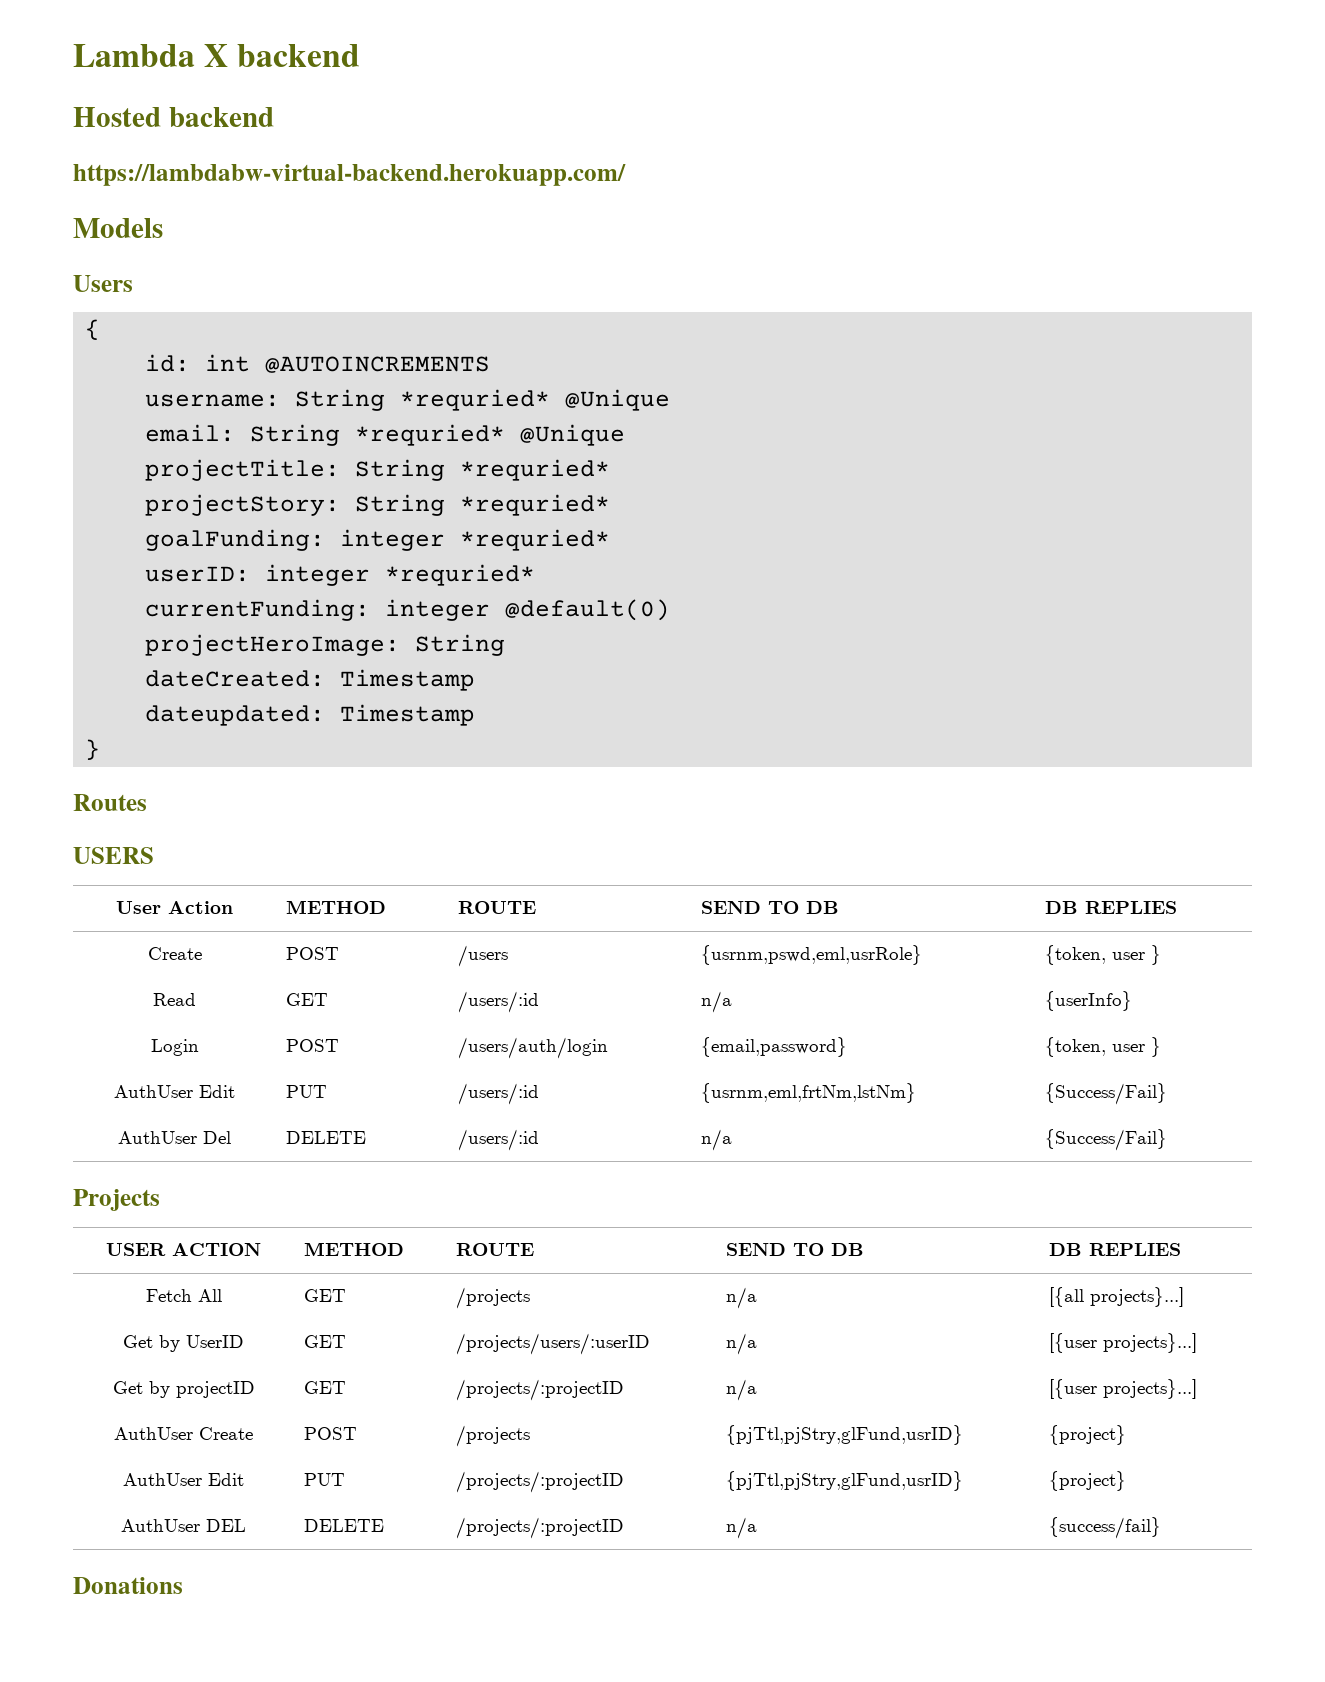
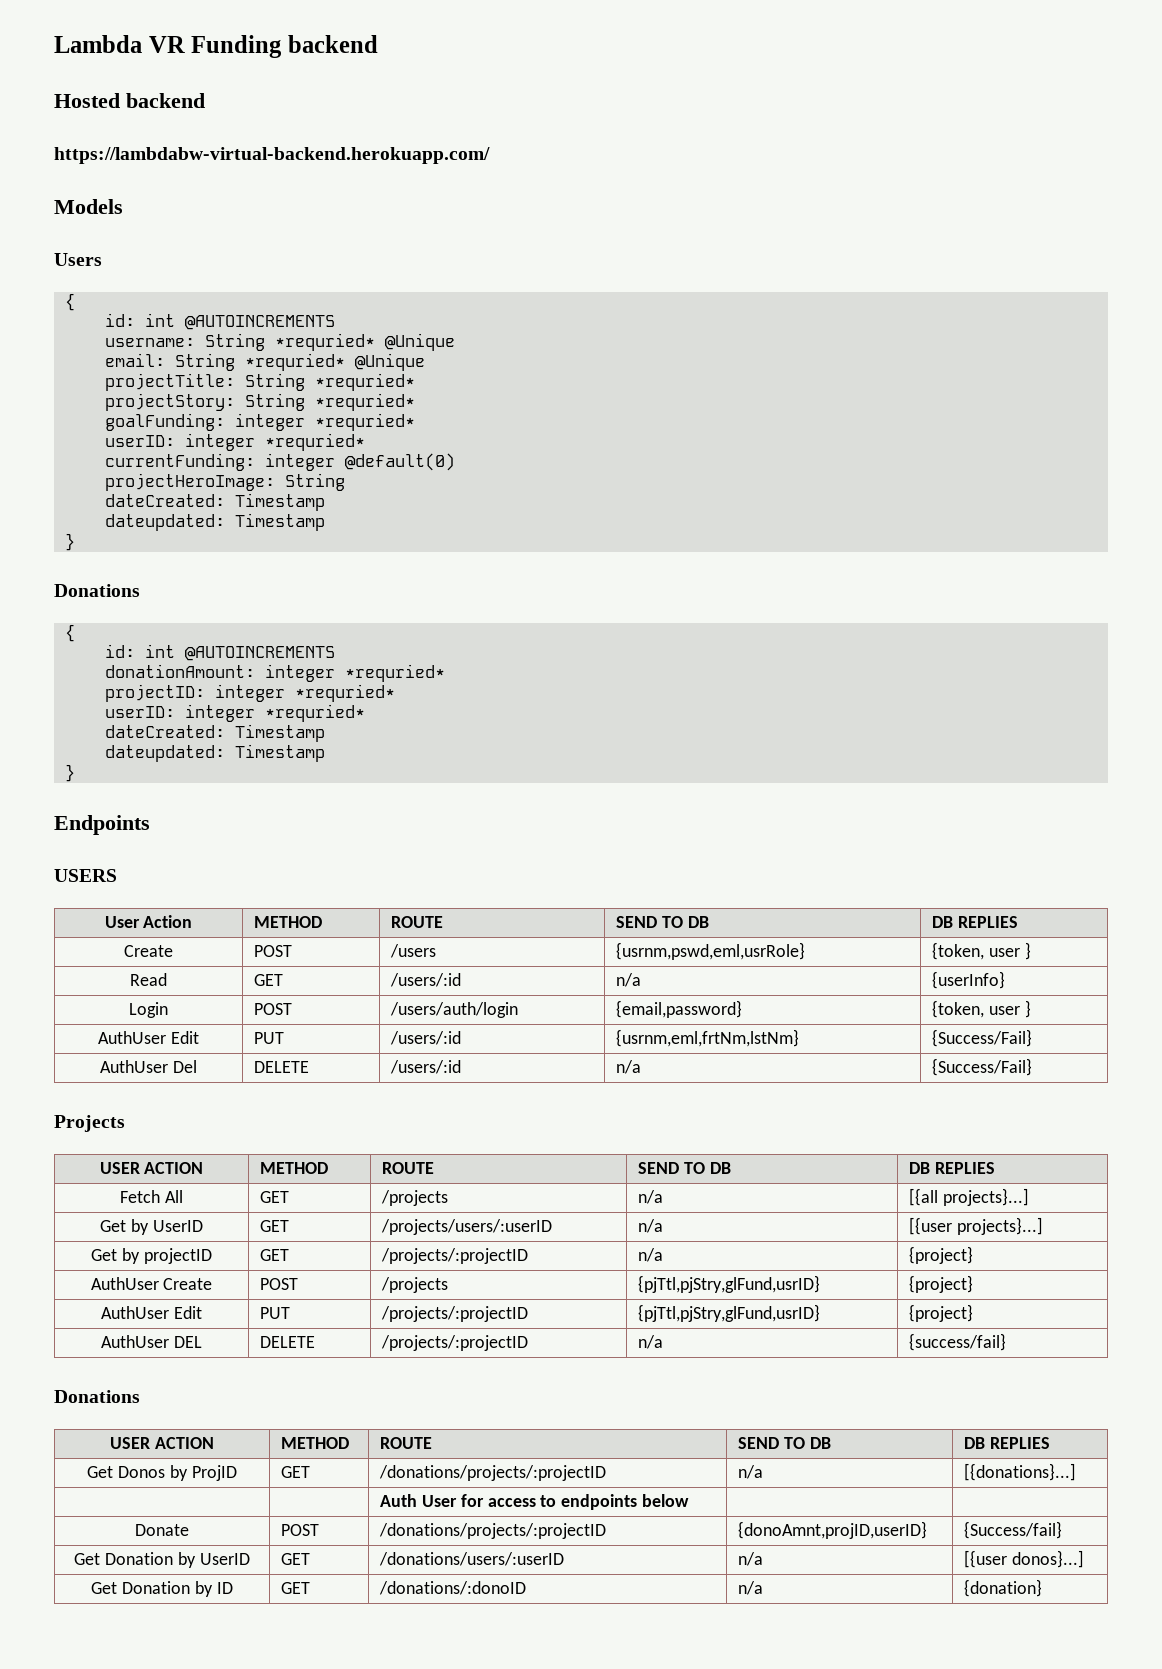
[204,44,229,67] X -> [148,35,283,58] VR Funding
[73,794,147,811] Routes -> [54,584,140,597] [64,624,75,642] [104,644,335,661] [104,664,445,682] [104,684,395,702] [104,704,365,722] [104,724,325,742] [104,744,325,762] [64,764,75,782] [54,815,150,835] Donations // { // id: int @AUTOINCREMENTS // donationAmount: integer *requried* // projectID: integer *requried* // userID: integer *requried* // dateCreated: Timestamp // dateupdated: Timestamp // } // Endpoints
[1048,1379,1197,1399] [{user projects}...] -> [909,1246,974,1264] {project}
(183, 1585) none -> [110,1437,214,1449] [281,1437,350,1449] [380,1437,433,1449] [738,1437,831,1449] [964,1437,1051,1449] [87,1465,237,1481] [281,1466,311,1478] [379,1465,607,1481] [738,1465,764,1479] [964,1463,1077,1481] [380,1494,689,1510] [135,1524,189,1536] [281,1524,320,1536] [379,1523,607,1539] [738,1521,928,1539] [964,1521,1063,1539] [74,1552,250,1568] [281,1553,311,1565] [379,1552,565,1566] [738,1552,764,1566] [964,1550,1085,1568] [91,1581,233,1597] [281,1582,311,1594] [379,1581,527,1595] [738,1581,764,1595] [964,1579,1043,1597] // USER ACTION | METHOD | ROUTE | SEND TO DB | DB REPLIES // Get Donos by ProjID | GET | /donations/projects/:projectID | n/a | [{donations}...] // | | Auth User for access to endpoints below | | // Donate | POST | /donations/projects/:projectID | {donoAmnt,projID,userID} | {Success/fail} // Get Donation by UserID | GET | /donations/users/:userID | n/a | [{user donos}...] // Get Donation by ID | GET | /donations/:donoID | n/a | {donation}

